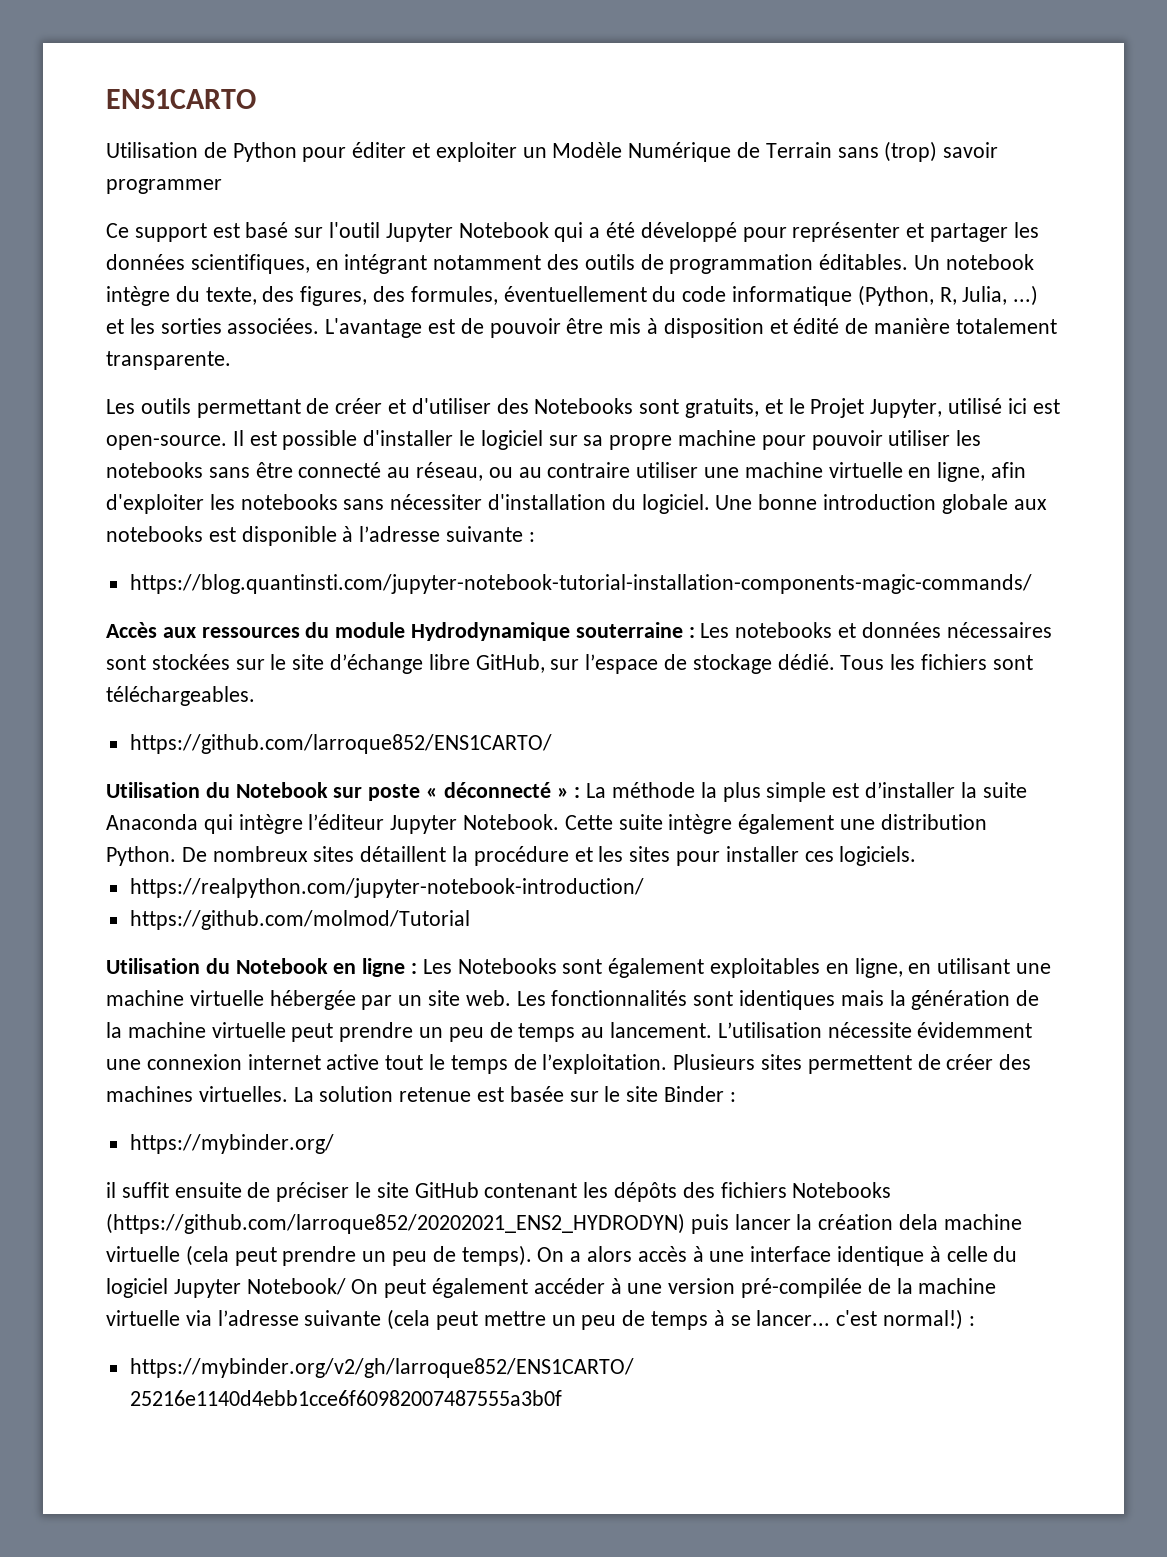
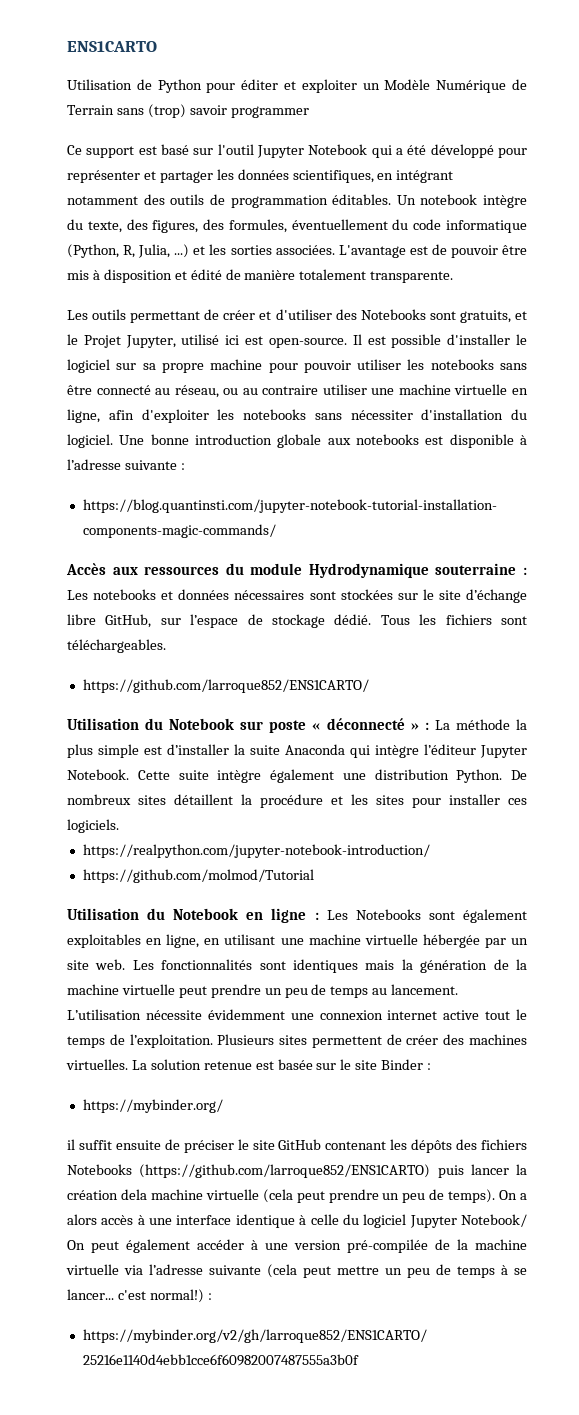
[106,1213,685,1234] (https://github.com/larroque852/20202021_ENS2_HYDRODYN) -> [139,1164,431,1178] (https://github.com/larroque852/ENS1CARTO)

